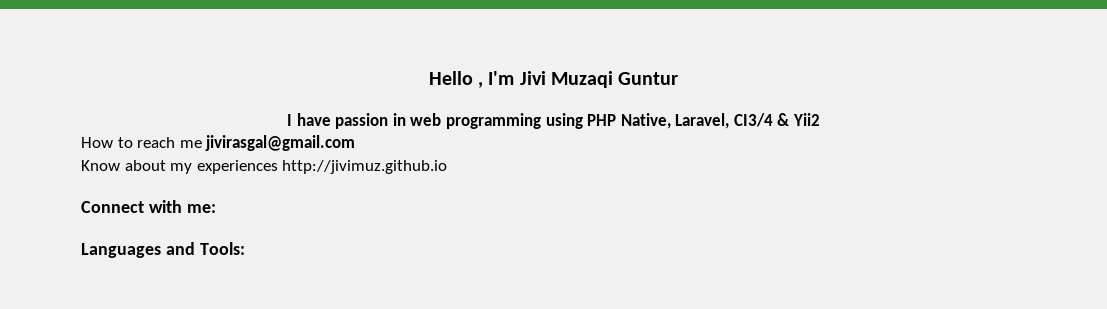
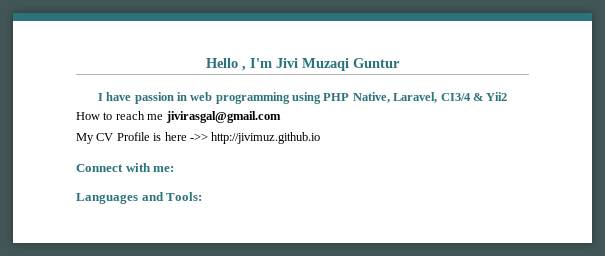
[81,160,278,174] Know about my experiences -> [76,132,208,144] My CV Profile is here ->>

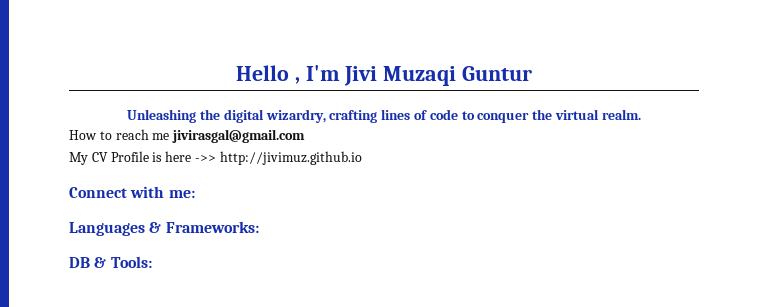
[97,92,508,104] I have passion in web programming using PHP Native, Laravel, CI3/4 & Yii2 -> [127,109,641,123] Unleashing the digital wizardry, crafting lines of code to conquer the virtual realm.
[141,192,164,201] and -> [149,221,259,233] [69,257,107,268] & Frameworks: // DB &

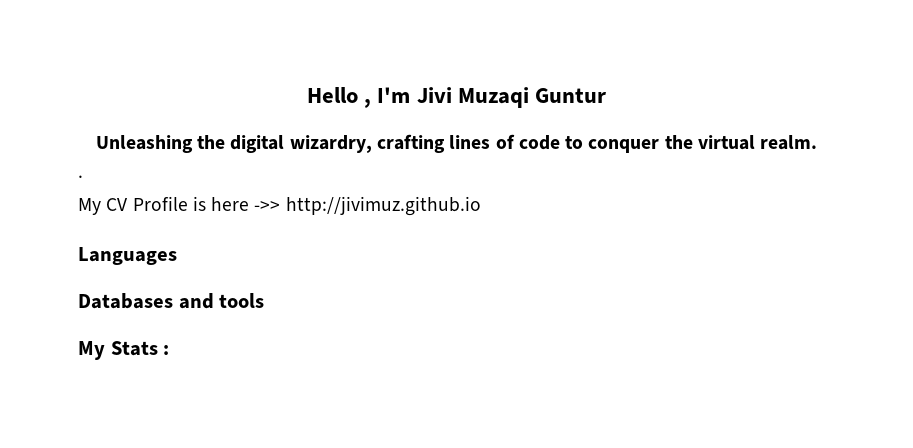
[69,129,306,143] How to reach me jivirasgal@gmail.com -> [78,175,83,178] .
[69,186,195,198] [69,221,259,236] [69,256,152,268] Connect with me: // Languages & Frameworks: // DB & Tools: -> [78,247,177,265] [78,293,265,309] [78,341,170,360] Languages // Databases and tools // My Stats :

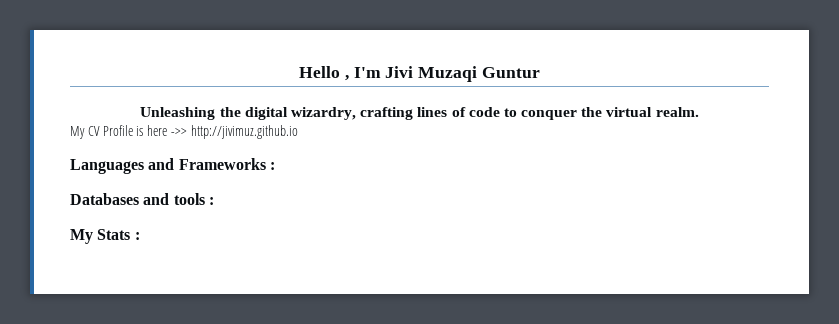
[78,175,83,178] // . -> (699, 112) none
(177, 256) none -> [148,158,275,170] and Frameworks :
(265, 300) none -> [208,197,214,205] :

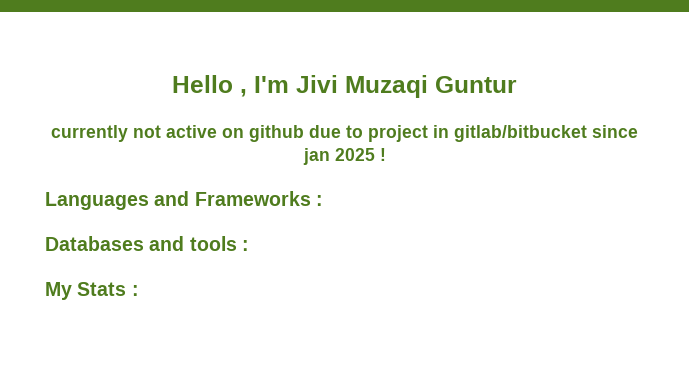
[140,107,699,120] [70,125,298,139] Unleashing the digital wizardry, crafting lines of code to conquer the virtual realm. // My CV Profile is here ->> http://jivimuz.github.io -> [51,125,638,142] [302,148,386,165] currently not active on github due to project in gitlab/bitbucket since jan 2025 !

